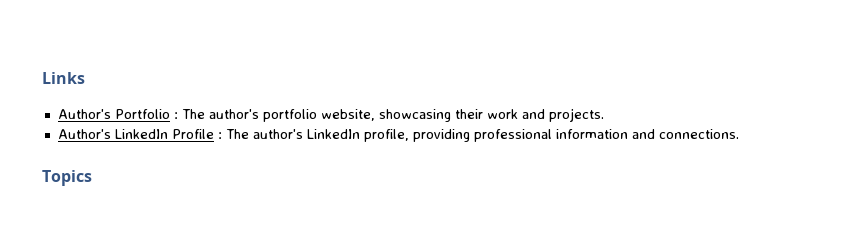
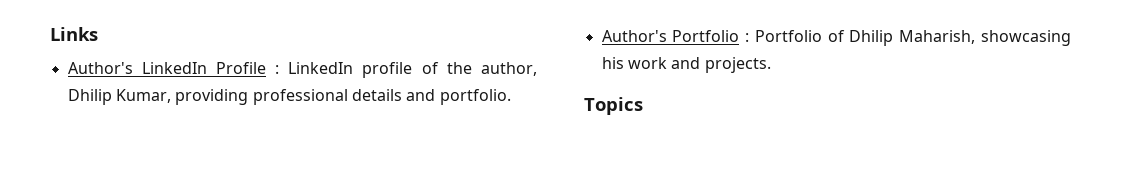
[114,108,604,122] [57,129,739,142] Portfolio : The author's portfolio website, showcasing their work and projects. // Author's LinkedIn Profile : The author's LinkedIn profile, providing professional information and connections. -> [141,62,537,78] [67,89,511,105] [601,30,1071,46] [601,57,771,73] LinkedIn Profile : LinkedIn profile of the author, Dhilip Kumar, providing professional details and portfolio. // Author's Portfolio : Portfolio of Dhilip Maharish, showcasing his work and projects.

